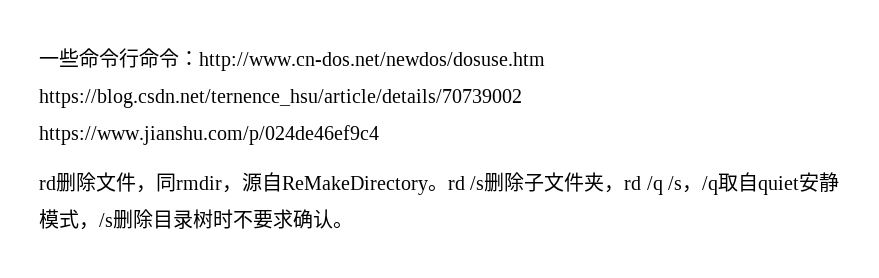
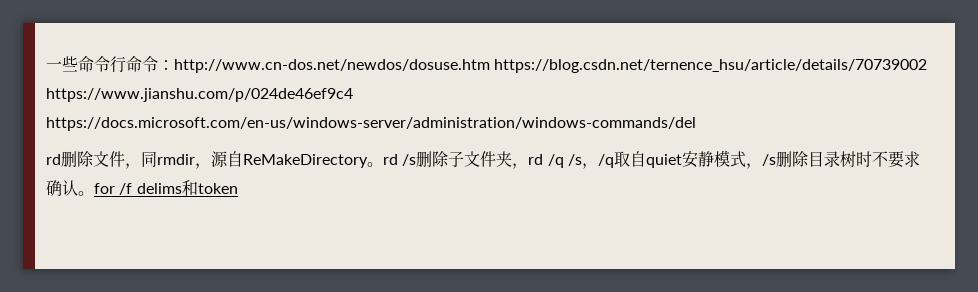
(379, 135) none -> [46,117,696,131] https://docs.microsoft.com/en-us/windows-server/administration/windows-commands/del
(353, 225) none -> [94,180,238,196] for /f delims和token

